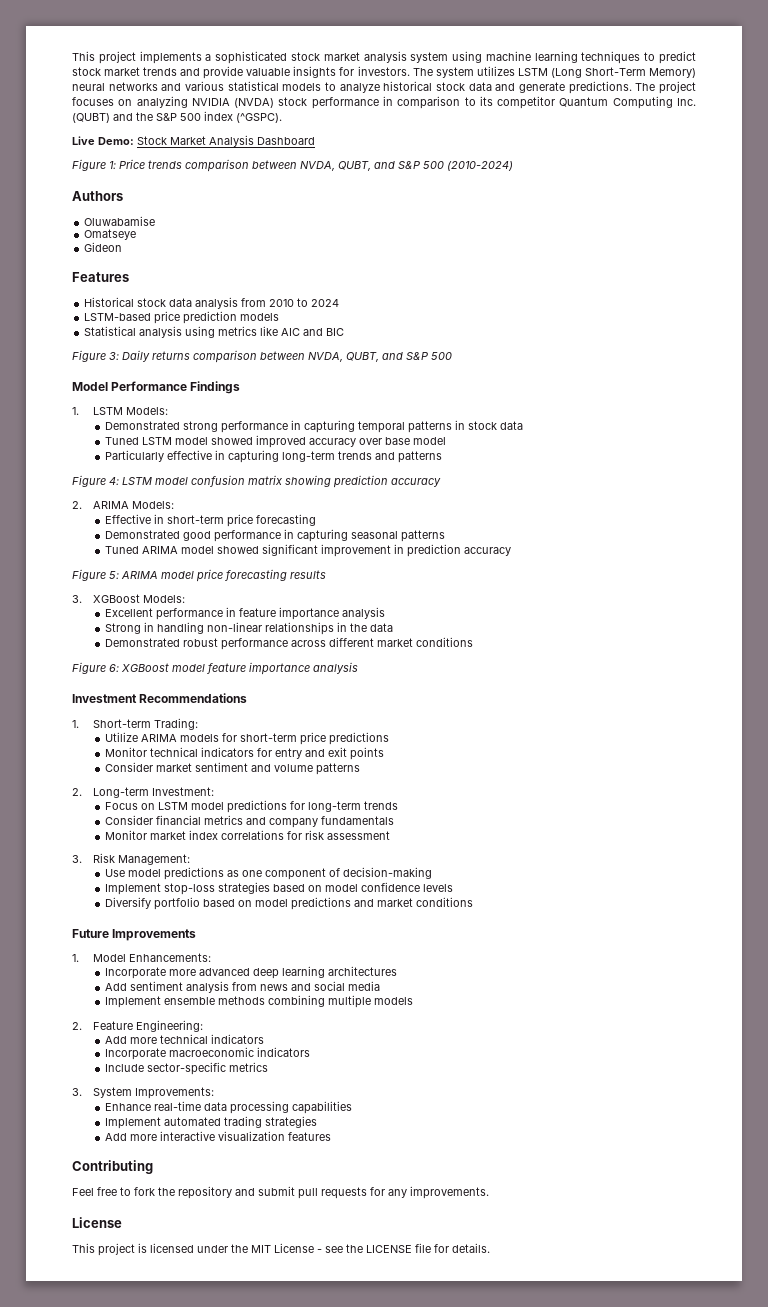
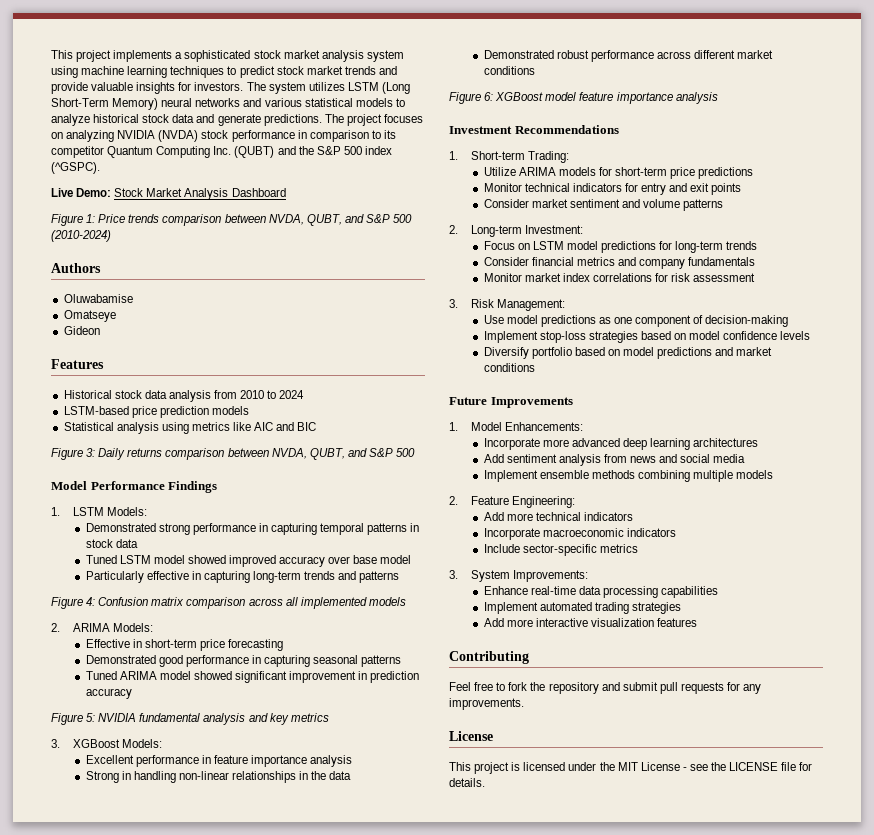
[122,475,441,488] LSTM model confusion matrix showing prediction accuracy -> [98,597,406,609] Confusion matrix comparison across all implemented models
[121,569,326,582] ARIMA model price forecasting results -> [98,713,329,725] NVIDIA fundamental analysis and key metrics

